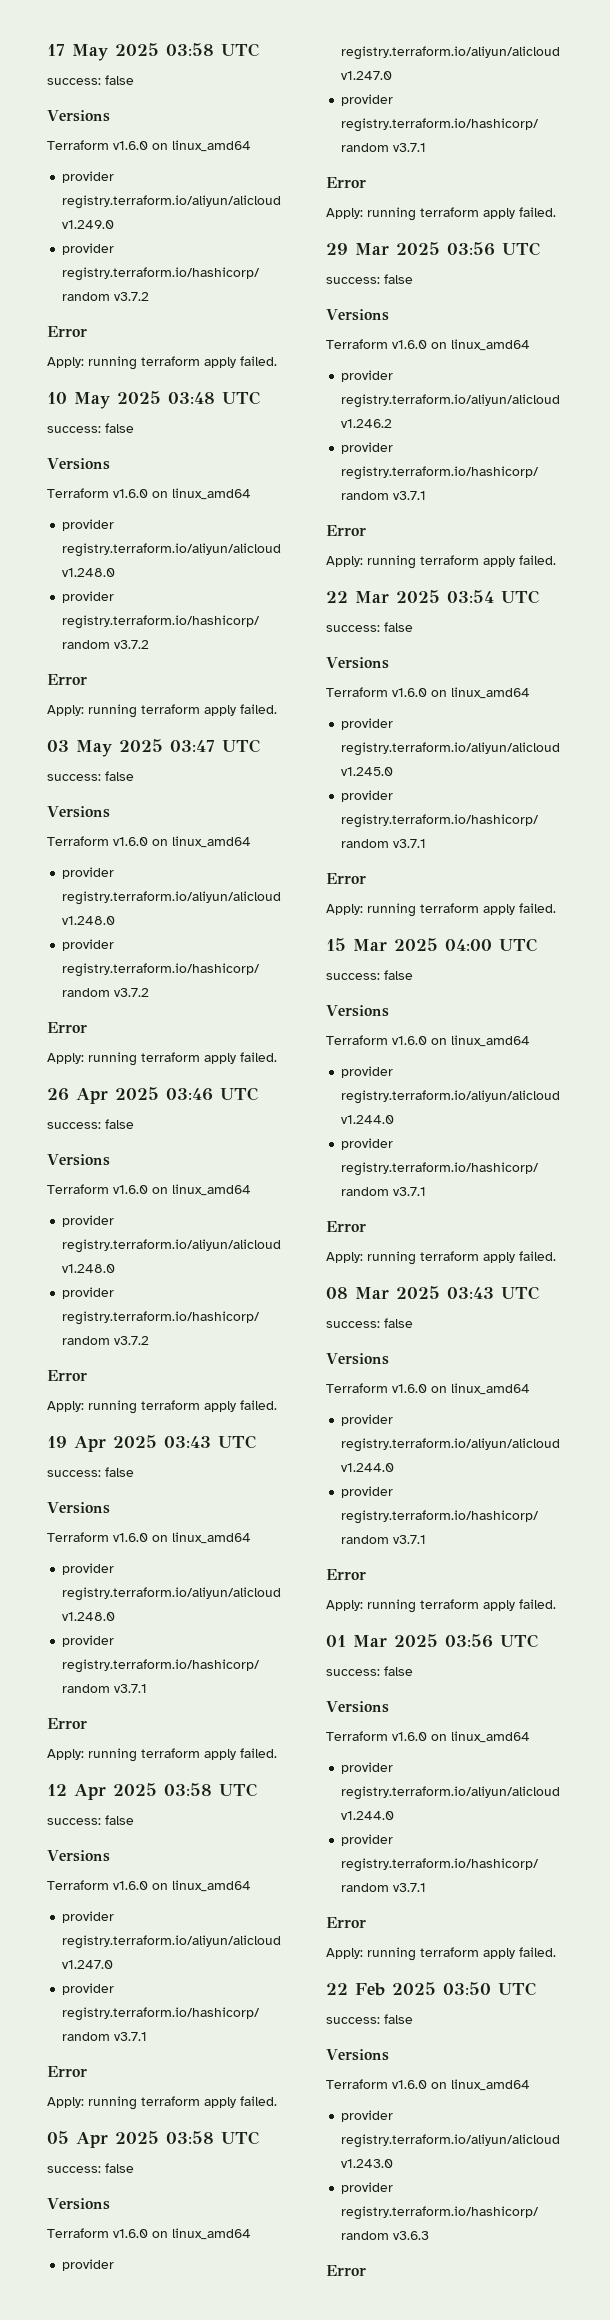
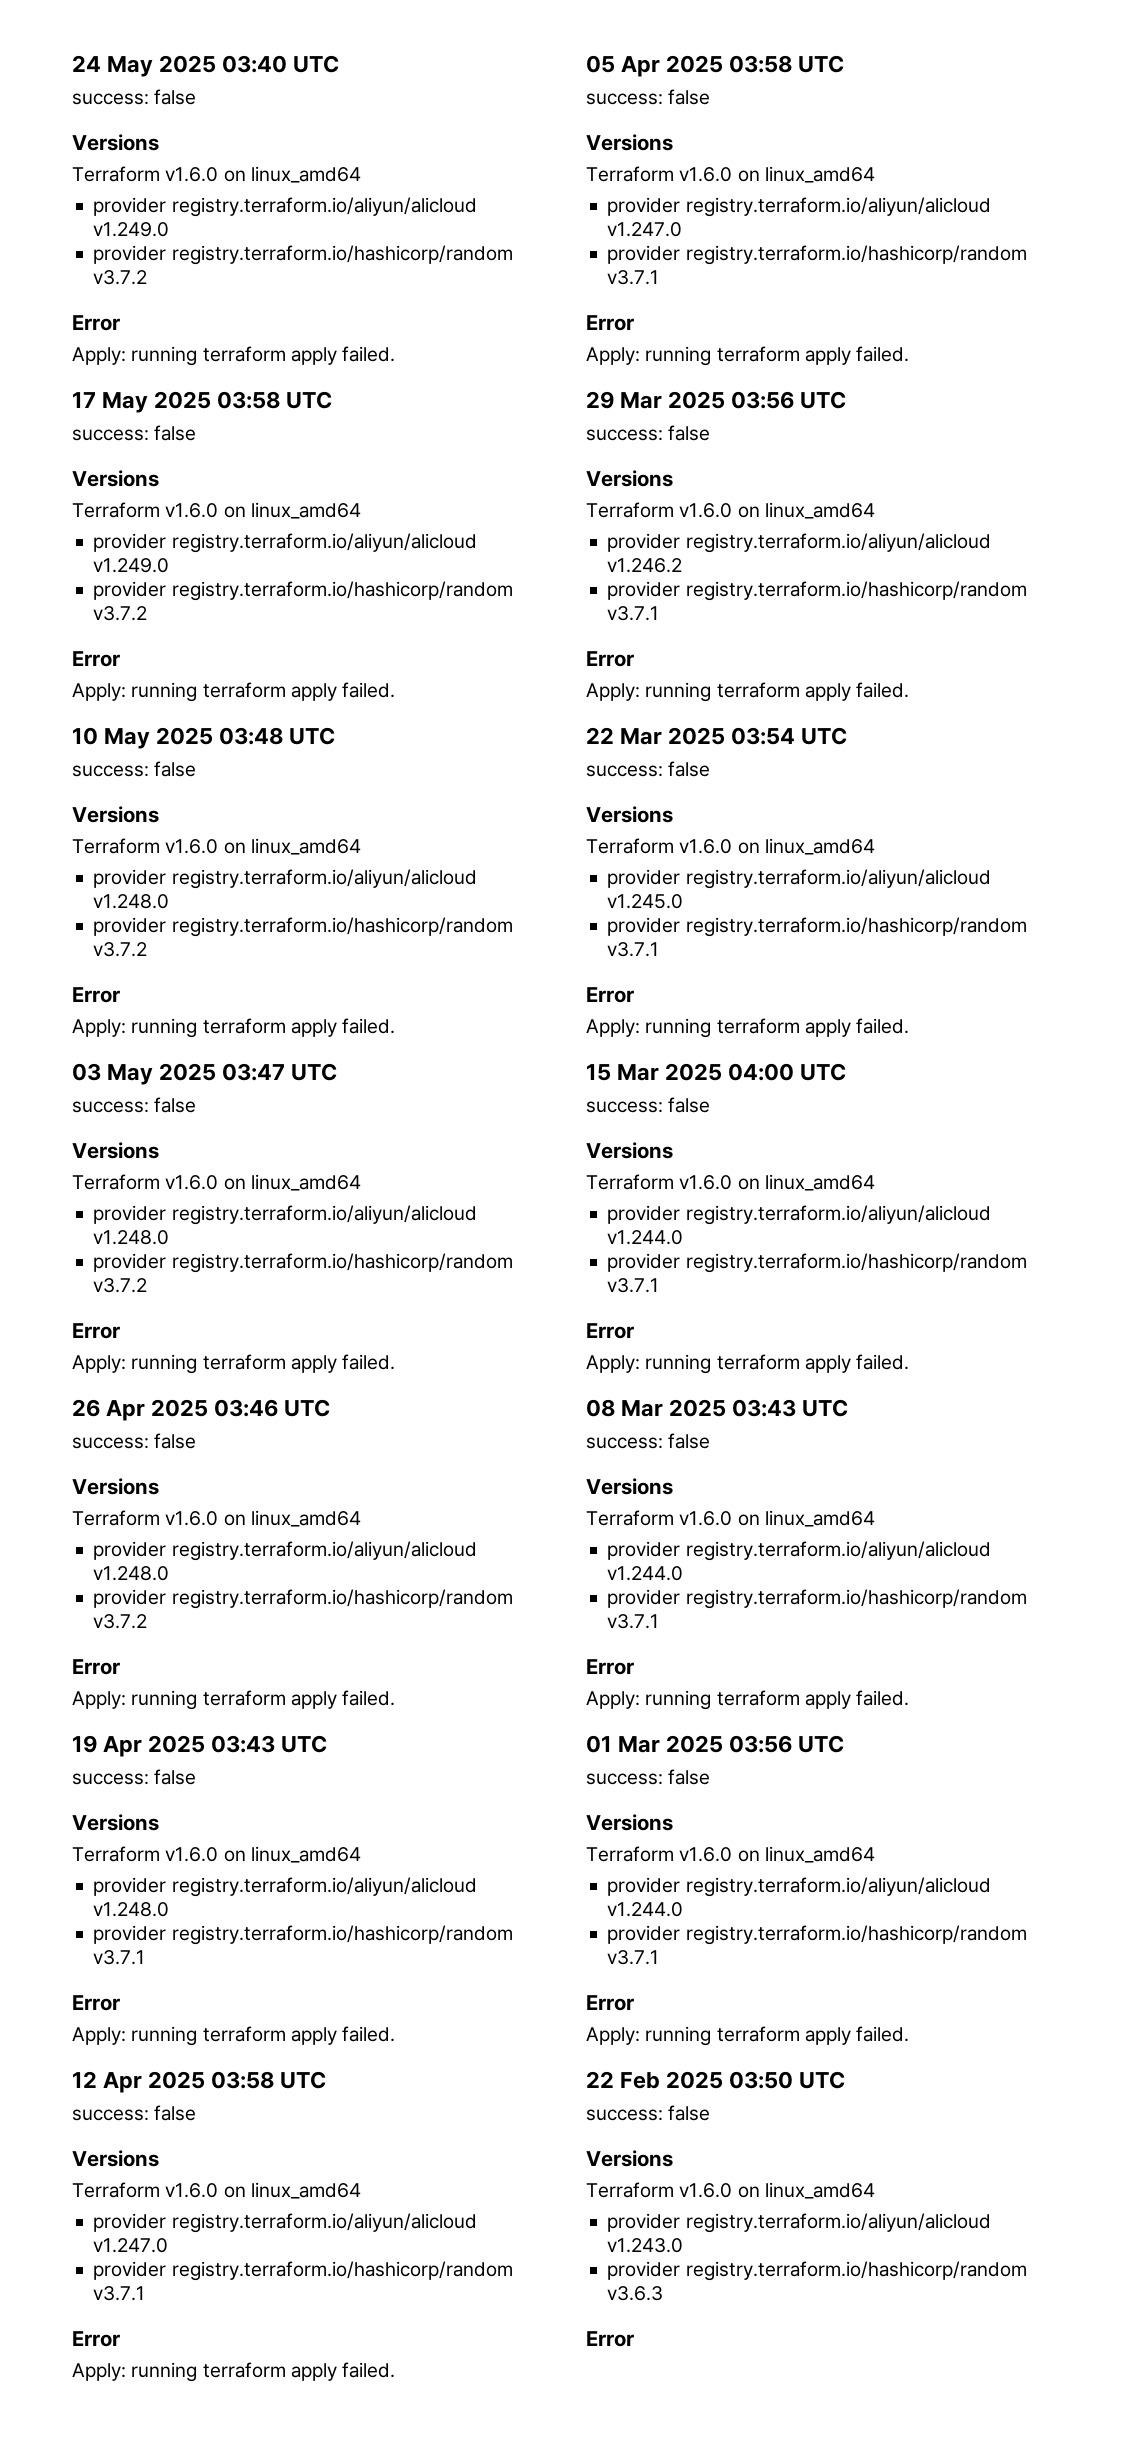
(47, 50) none -> [72,55,340,77] [72,89,197,105] [72,134,159,151] [72,166,361,183] [93,197,477,217] [93,222,170,237] [93,245,513,265] [93,270,148,285] [72,315,120,331] [72,346,396,366] 24 May 2025 03:40 UTC // success: false // Versions // Terraform v1.6.0 on linux_amd64 // provider registry.terraform.io/aliyun/alicloud v1.249.0 // provider registry.terraform.io/hashicorp/random v3.7.2 // Error // Apply: running terraform apply failed. //

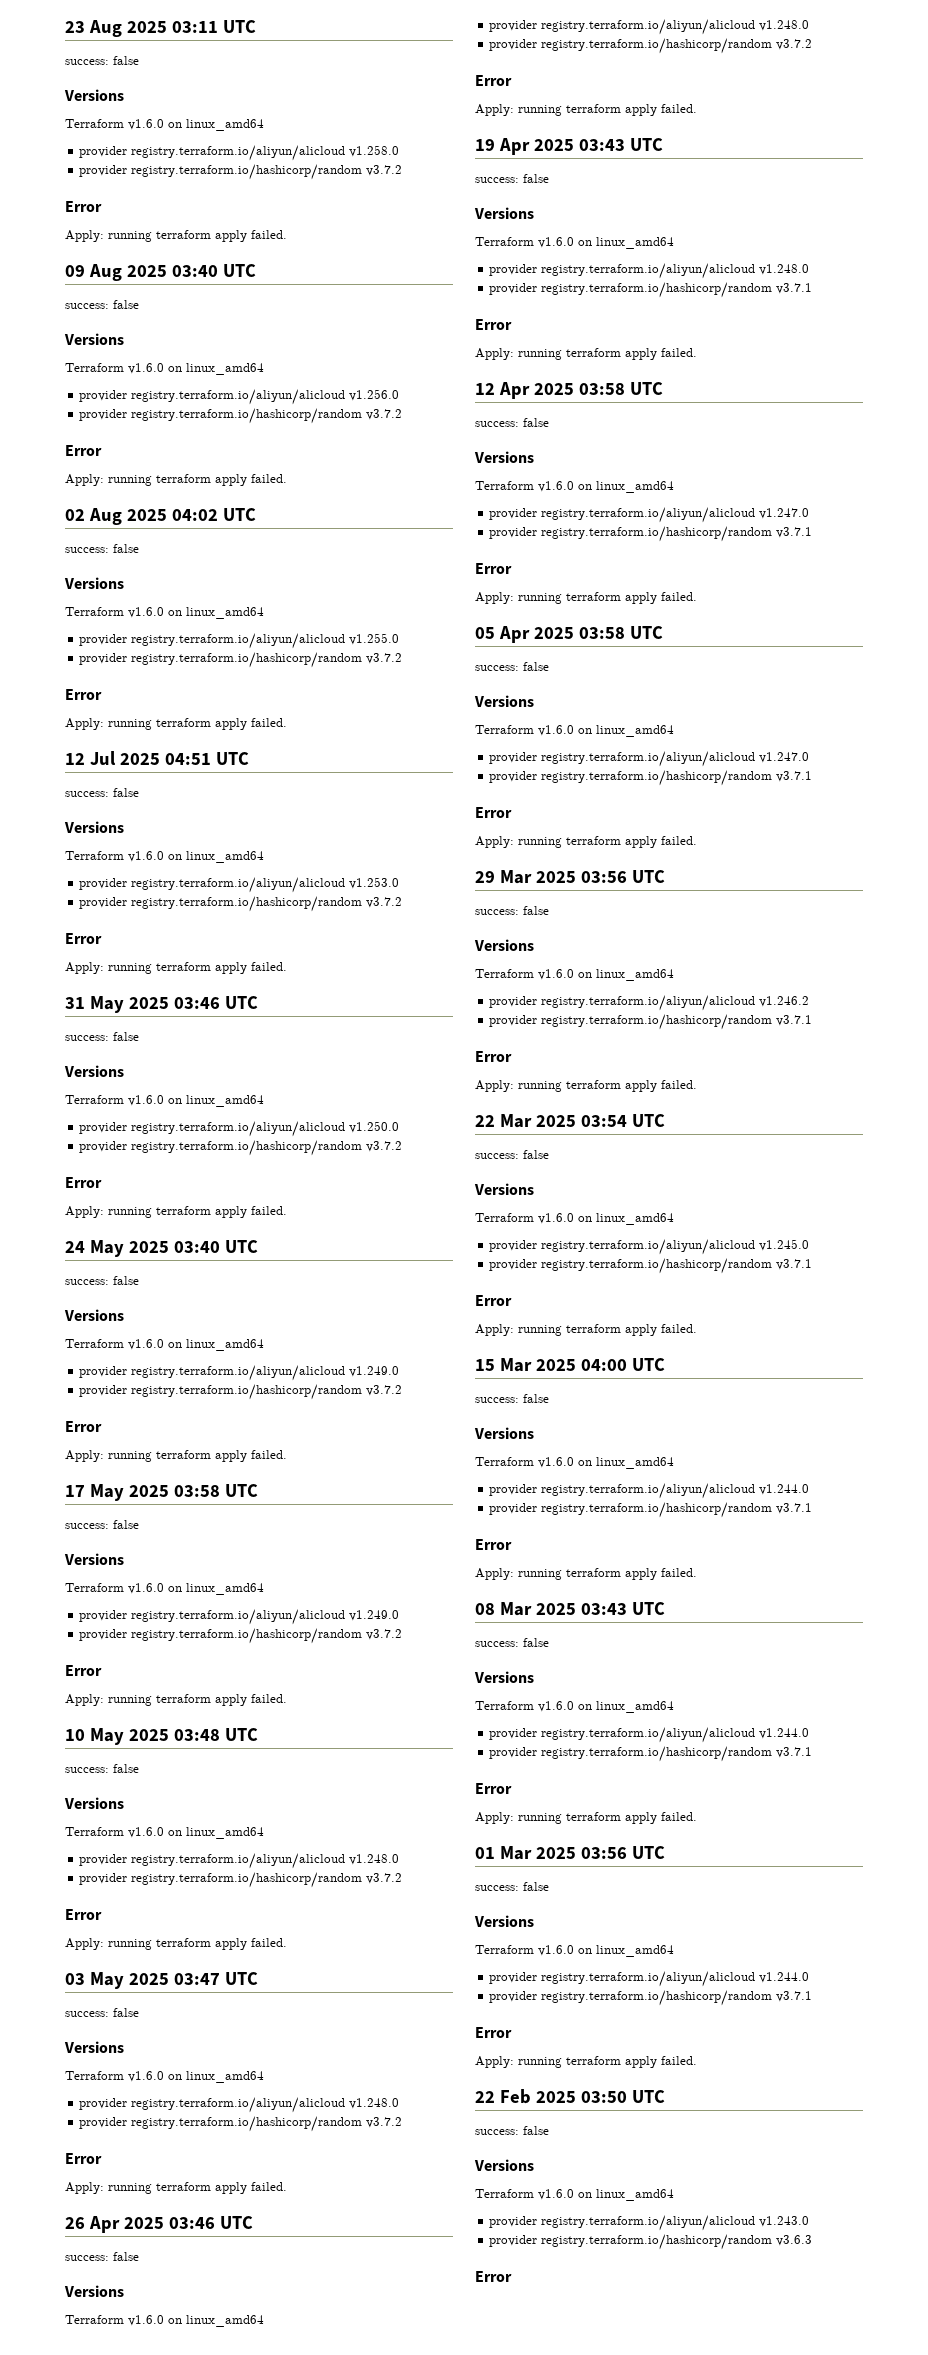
(72, 63) none -> [65,20,256,37] [65,56,139,65] [64,89,124,101] [65,119,264,131] [79,145,400,161] [79,164,403,180] [65,201,102,212] [65,230,287,242] [65,264,256,281] [65,300,139,309] [64,333,124,345] [65,363,264,375] [79,389,400,405] [79,408,403,424] [65,445,102,456] [65,474,287,486] [65,508,256,525] [65,544,139,553] [64,577,124,589] [65,607,264,619] [79,633,400,649] [79,652,403,668] [65,689,102,700] [65,718,287,730] [65,751,249,765] [65,788,139,797] [64,821,124,833] [65,851,264,863] [79,877,400,893] [79,896,403,912] [65,933,102,944] [65,962,287,974] [65,996,258,1013] [65,1032,139,1041] [64,1065,124,1077] [65,1095,264,1107] [79,1121,400,1137] [79,1140,403,1156] [65,1177,102,1188] [65,1206,287,1218] 23 Aug 2025 03:11 UTC // success: false // Versions // Terraform v1.6.0 on linux_amd64 // provider registry.terraform.io/aliyun/alicloud v1.258.0 // provider registry.terraform.io/hashicorp/random v3.7.2 // Error // Apply: running terraform apply failed. // 09 Aug 2025 03:40 UTC // success: false // Versions // Terraform v1.6.0 on linux_amd64 // provider registry.terraform.io/aliyun/alicloud v1.256.0 // provider registry.terraform.io/hashicorp/random v3.7.2 // Error // Apply: running terraform apply failed. // 02 Aug 2025 04:02 UTC // success: false // Versions // Terraform v1.6.0 on linux_amd64 // provider registry.terraform.io/aliyun/alicloud v1.255.0 // provider registry.terraform.io/hashicorp/random v3.7.2 // Error // Apply: running terraform apply failed. // 12 Jul 2025 04:51 UTC // success: false // Versions // Terraform v1.6.0 on linux_amd64 // provider registry.terraform.io/aliyun/alicloud v1.253.0 // provider registry.terraform.io/hashicorp/random v3.7.2 // Error // Apply: running terraform apply failed. // 31 May 2025 03:46 UTC // success: false // Versions // Terraform v1.6.0 on linux_amd64 // provider registry.terraform.io/aliyun/alicloud v1.250.0 // provider registry.terraform.io/hashicorp/random v3.7.2 // Error // Apply: running terraform apply failed. //

